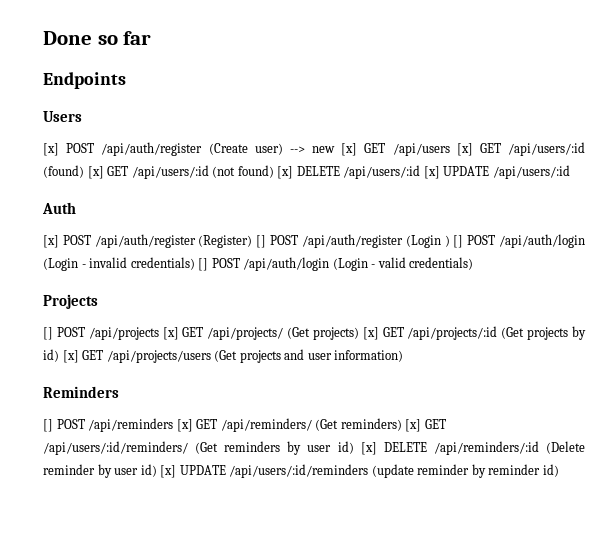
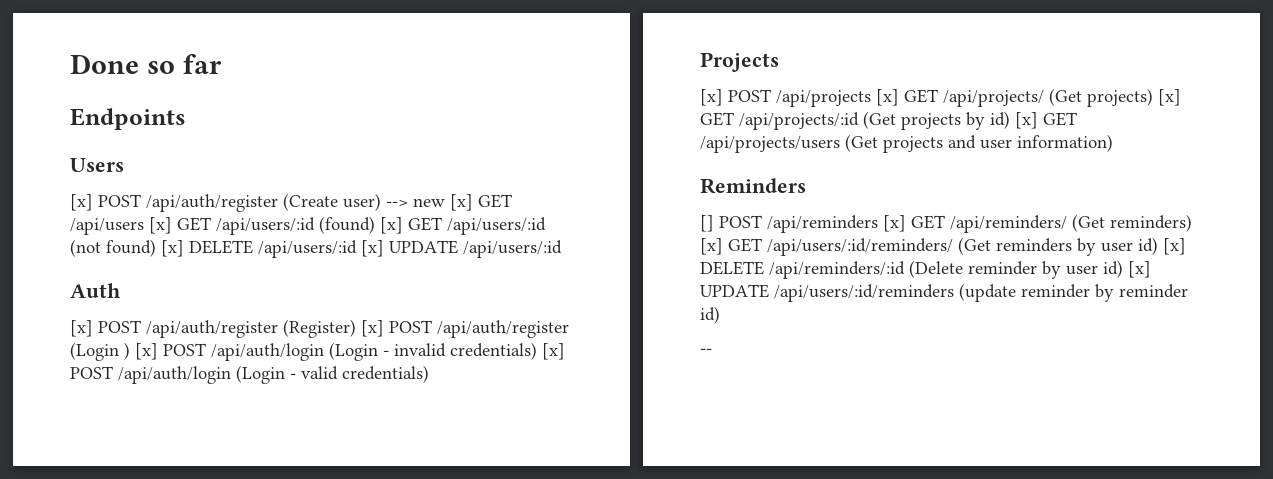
[256,235,267,248] [] -> [361,320,384,337] [x]
[453,235,464,248] [] -> [135,343,158,360] [x]
[198,258,209,271] [] -> [542,343,565,360] [x]
[43,327,53,340] [] -> [700,89,723,106] [x]
(559, 470) none -> [700,348,712,354] // --

